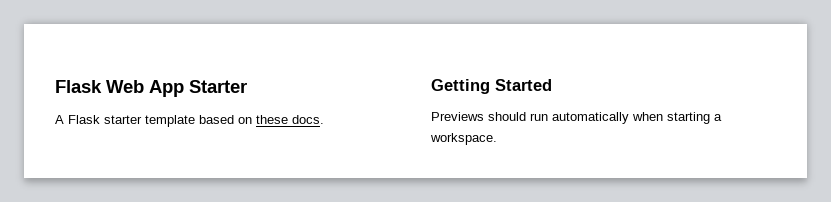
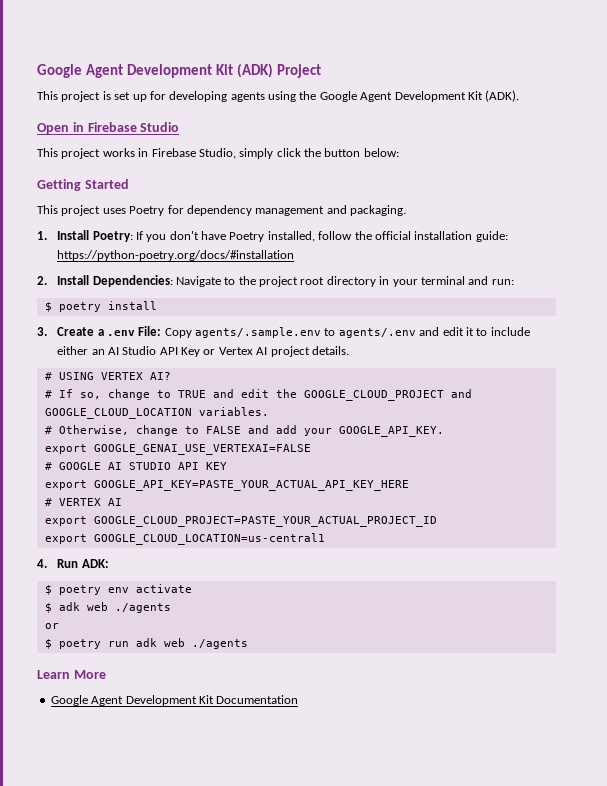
[55,80,247,97] [55,115,324,127] [431,79,552,94] [431,112,722,124] [430,133,497,145] Flask Web App Starter // A Flask starter template based on these docs. // Getting Started // Previews should run automatically when starting a workspace. -> [37,63,321,78] [37,90,520,102] [37,122,180,134] [37,148,399,159] [37,179,129,191] [37,205,406,216] [37,230,508,242] [57,250,295,261] [37,275,514,287] [44,301,157,312] [37,326,530,338] [57,346,349,357] [44,372,171,380] [44,389,472,401] [44,407,269,419] [44,425,444,437] [44,444,311,455] [44,462,227,470] [44,480,409,491] [44,498,122,506] [44,516,437,527] [44,533,325,545] [37,559,109,568] [44,584,192,595] [44,602,171,613] [44,623,59,629] [44,638,248,649] [37,670,106,679] [50,695,299,706] Google Agent Development Kit (ADK) Project // This project is set up for developing agents using the Google Agent Development Kit (ADK). // Open in Firebase Studio // This project works in Firebase Studio, simply click the button below: // Getting Started // This project uses Poetry for dependency management and packaging. // 1. Install Poetry: If you don't have Poetry installed, follow the official installation guide: https://python-poetry.org/docs/#installation // 2. Install Dependencies: Navigate to the project root directory in your terminal and run: // $ poetry install // 3. Create a .env File: Copy agents/.sample.env to agents/.env and edit it to include either an AI Studio API Key or Vertex AI project details. // # USING VERTEX AI? // # If so, change to TRUE and edit the GOOGLE_CLOUD_PROJECT and GOOGLE_CLOUD_LOCATION variables. // # Otherwise, change to FALSE and add your GOOGLE_API_KEY. // export GOOGLE_GENAI_USE_VERTEXAI=FALSE // # GOOGLE AI STUDIO API KEY // export GOOGLE_API_KEY=PASTE_YOUR_ACTUAL_API_KEY_HERE // # VERTEX AI // export GOOGLE_CLOUD_PROJECT=PASTE_YOUR_ACTUAL_PROJECT_ID // export GOOGLE_CLOUD_LOCATION=us-central1 // 4. Run ADK: // $ poetry env activate // $ adk web ./agents // or // $ poetry run adk web ./agents // Learn More // Google Agent Development Kit Documentation

